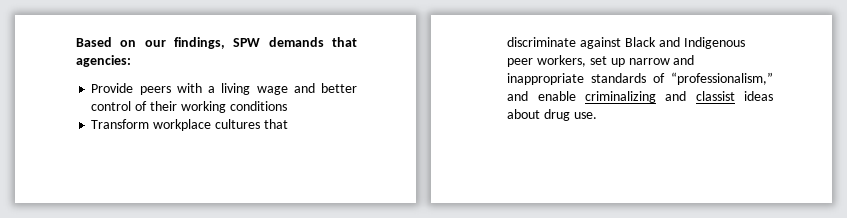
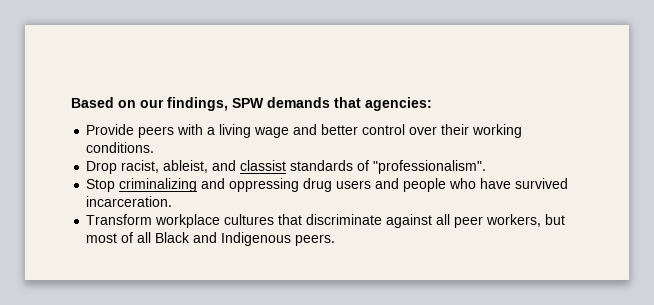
[135,101,148,111] of -> [409,126,438,135] over
[229,101,287,111] conditions -> [86,142,155,153] [86,160,487,174] [86,178,569,192] [86,196,173,207] conditions. // Drop racist, ableist, and classist standards of "professionalism". // Stop criminalizing and oppressing drug users and people who have survived incarceration.
[624,37,745,49] [507,55,695,67] [507,72,773,85] [507,91,773,103] [507,109,597,121] Black and Indigenous peer workers, set up narrow and inappropriate standards of “professionalism,” and enable criminalizing and classist ideas about drug use. -> [436,214,566,228] [86,232,336,246] all peer workers, but most of all Black and Indigenous peers.

